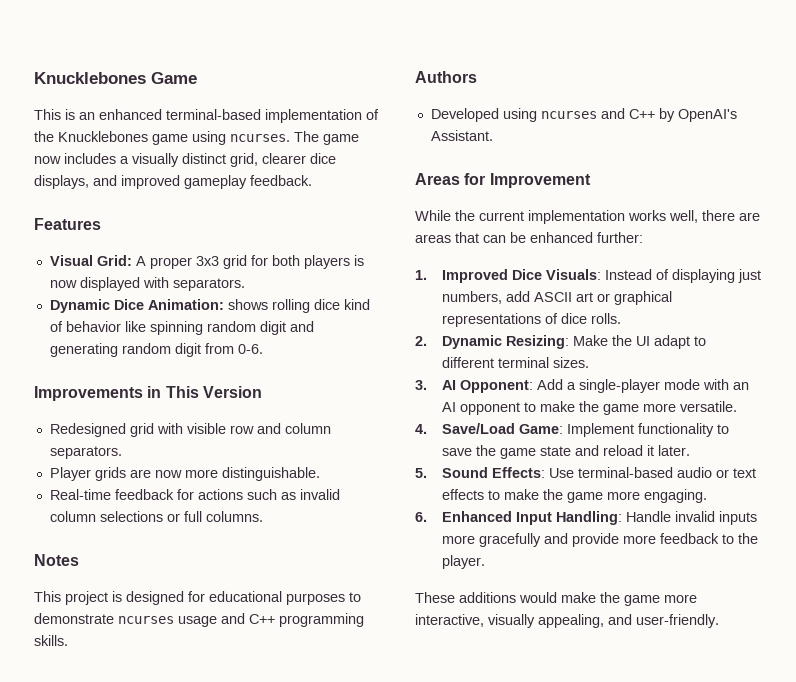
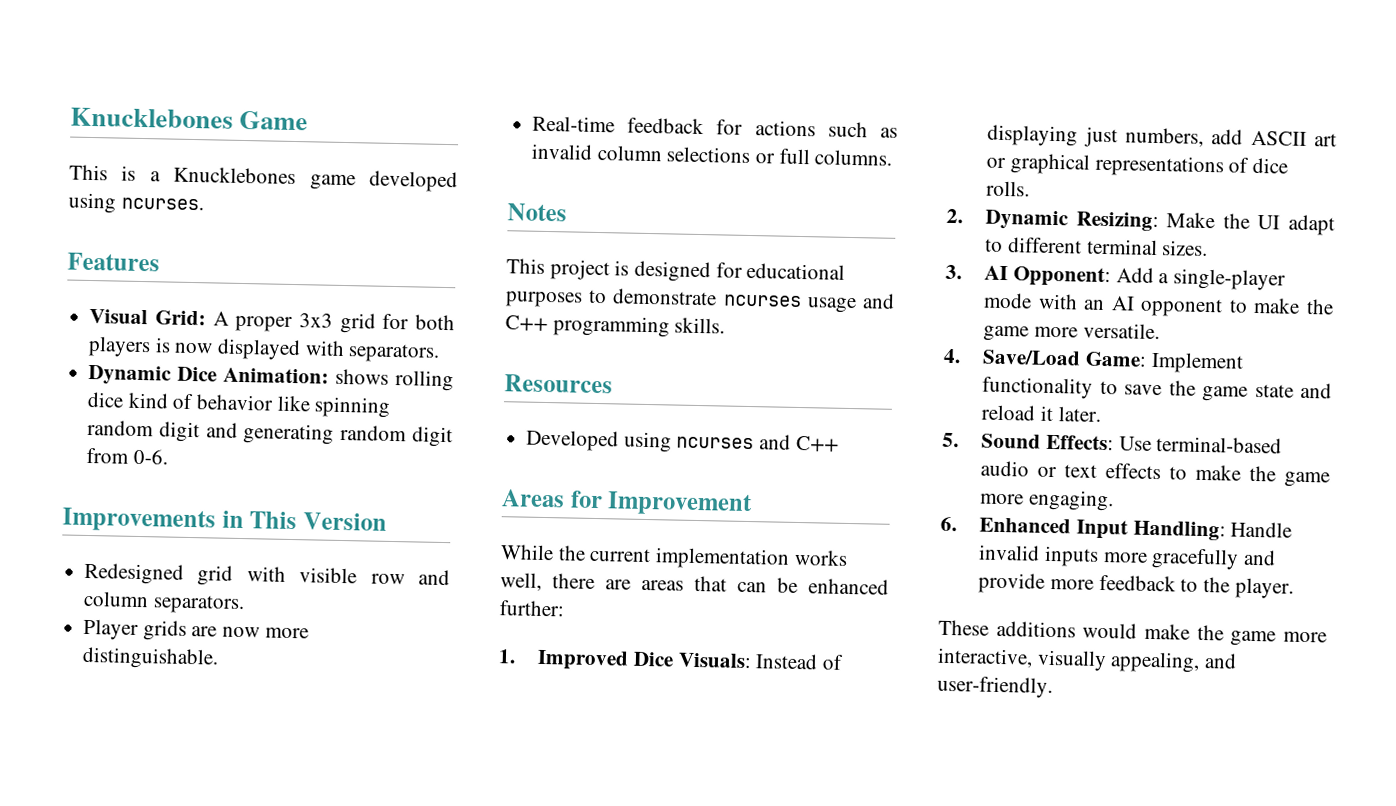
[79,109,379,123] [34,131,54,142] an enhanced terminal-based implementation of the -> [149,171,161,182] a
(188, 139) none -> [369,170,458,193] developed
[294,131,359,145] [34,153,336,167] [34,175,312,189] The game now includes a visually distinct grid, clearer dice displays, and improved gameplay feedback. -> (204, 204) none
[415,71,477,83] Authors -> [504,374,613,394] Resources
[658,108,737,122] [430,130,493,141] by OpenAI's Assistant. -> (839, 443) none

